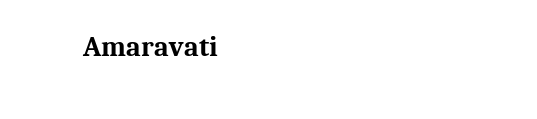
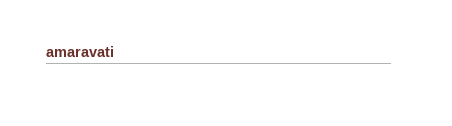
[82,36,218,56] Amaravati -> [46,46,114,57] amaravati

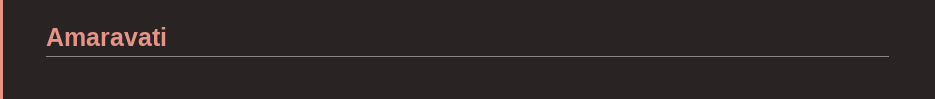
[46,46,114,57] amaravati -> [46,27,167,46] Amaravati

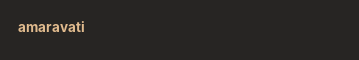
[46,27,167,46] Amaravati -> [18,21,85,32] amaravati

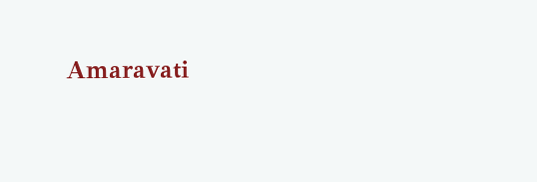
[18,21,85,32] amaravati -> [65,60,189,80] Amaravati

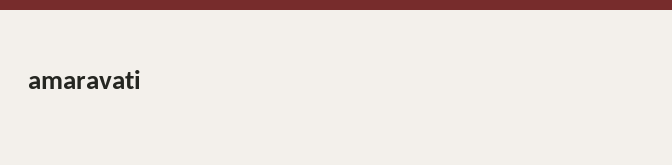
[65,60,189,80] Amaravati -> [28,70,141,89] amaravati

